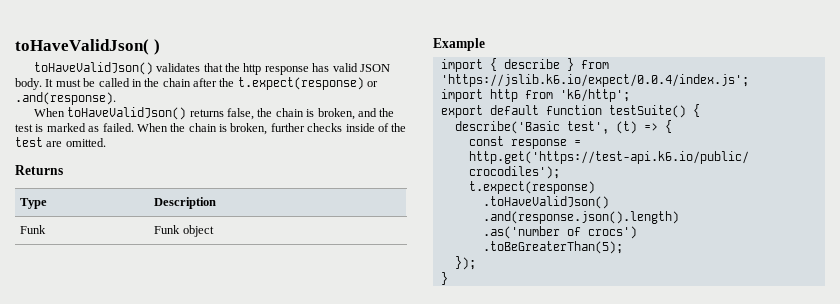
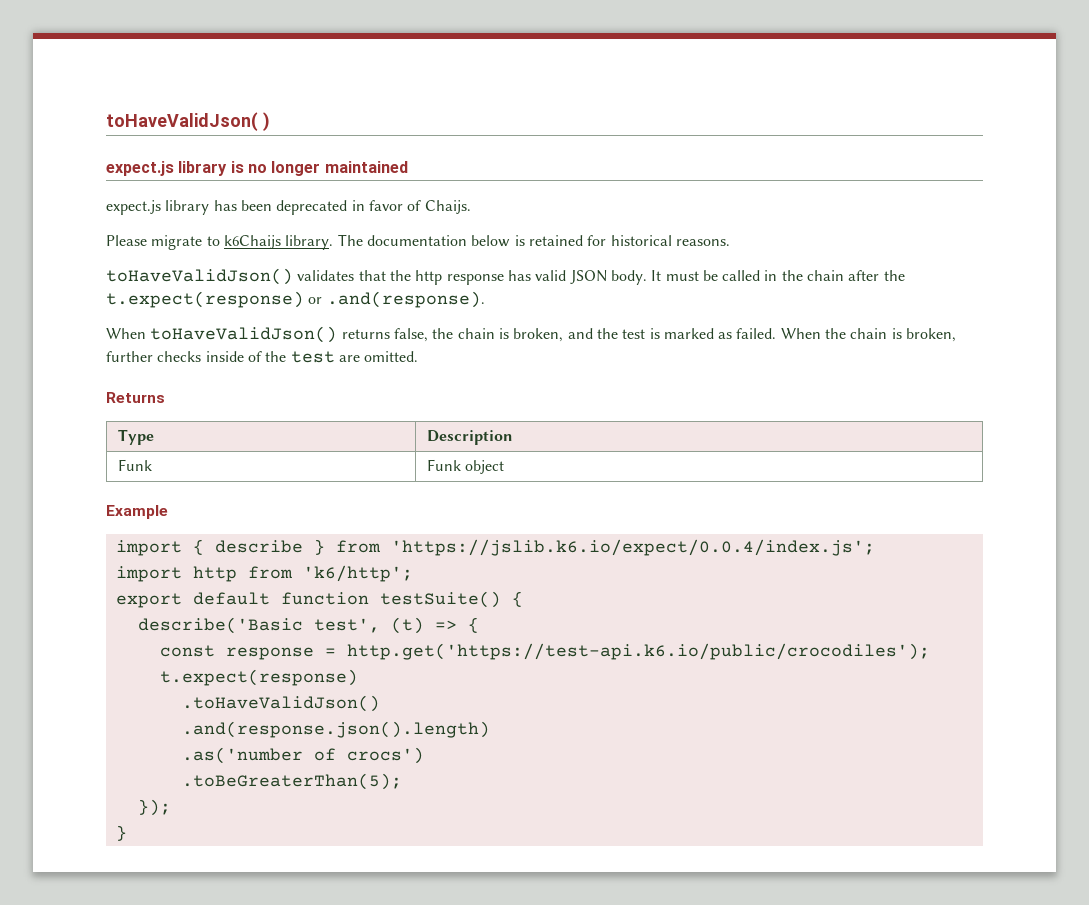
(160, 47) none -> [106,161,408,176] [106,200,471,215] [106,234,730,250] // expect.js library is no longer maintained // expect.js library has been deprecated in favor of Chaijs. // Please migrate to k6Chaijs library. The documentation below is retained for historical reasons.

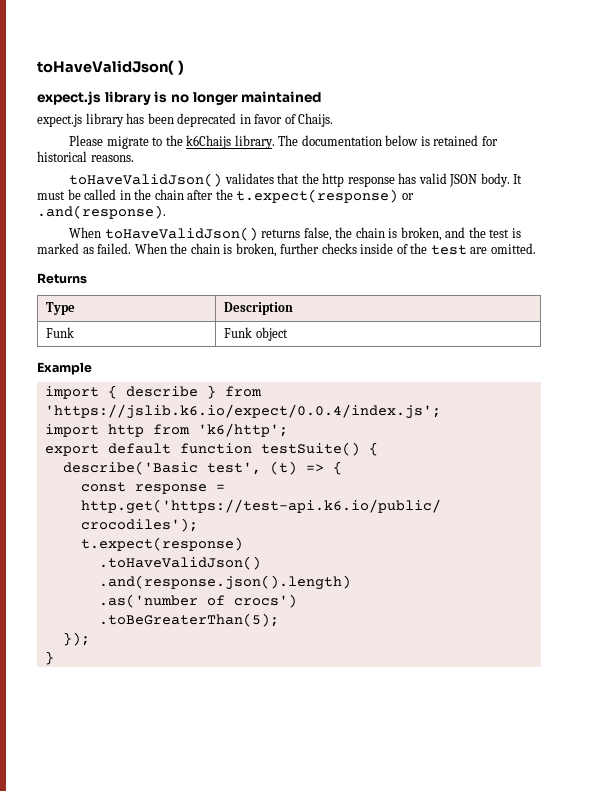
(220, 241) none -> [165,135,183,146] the

